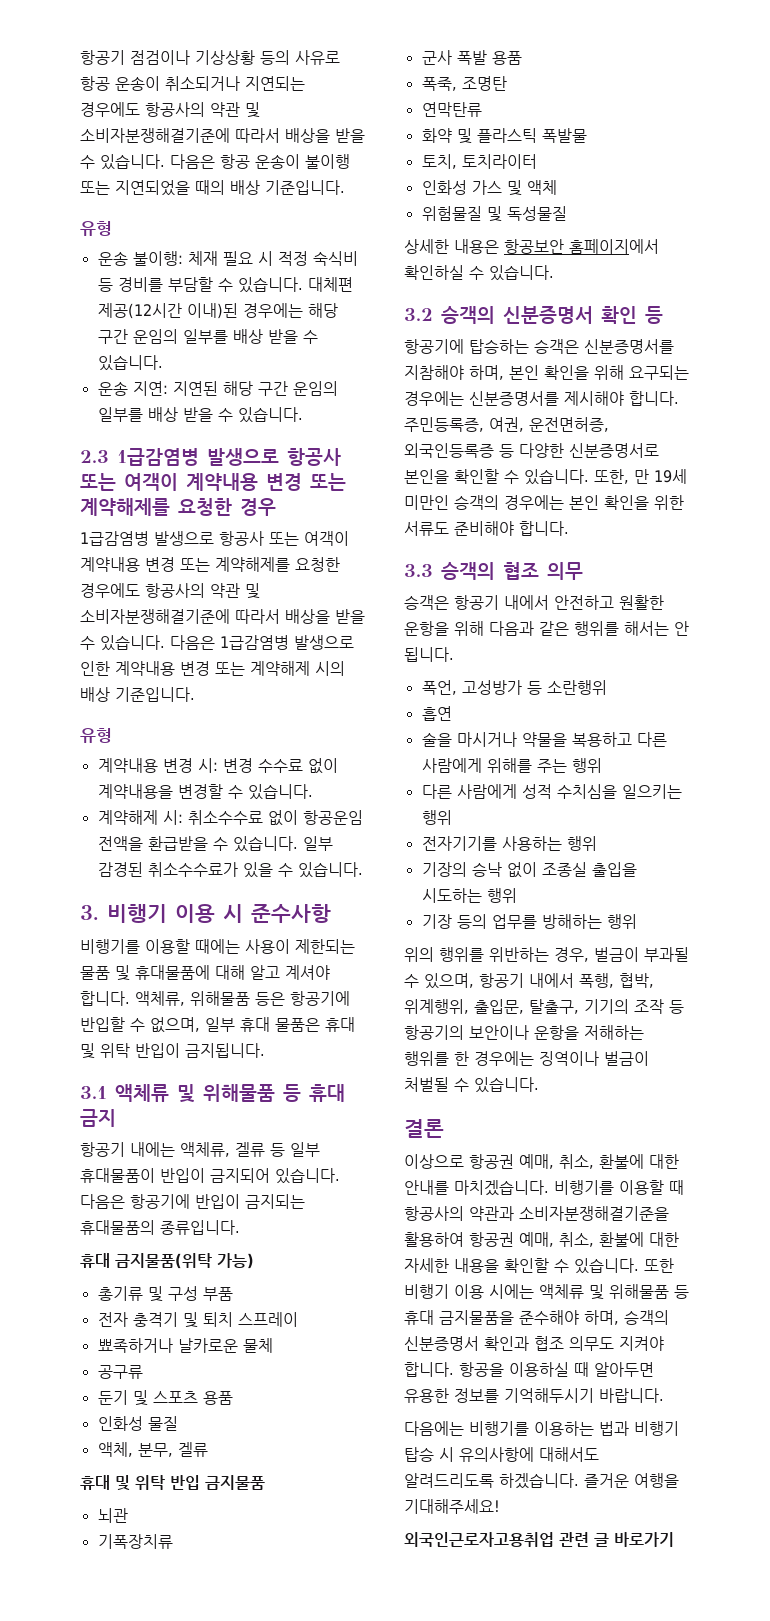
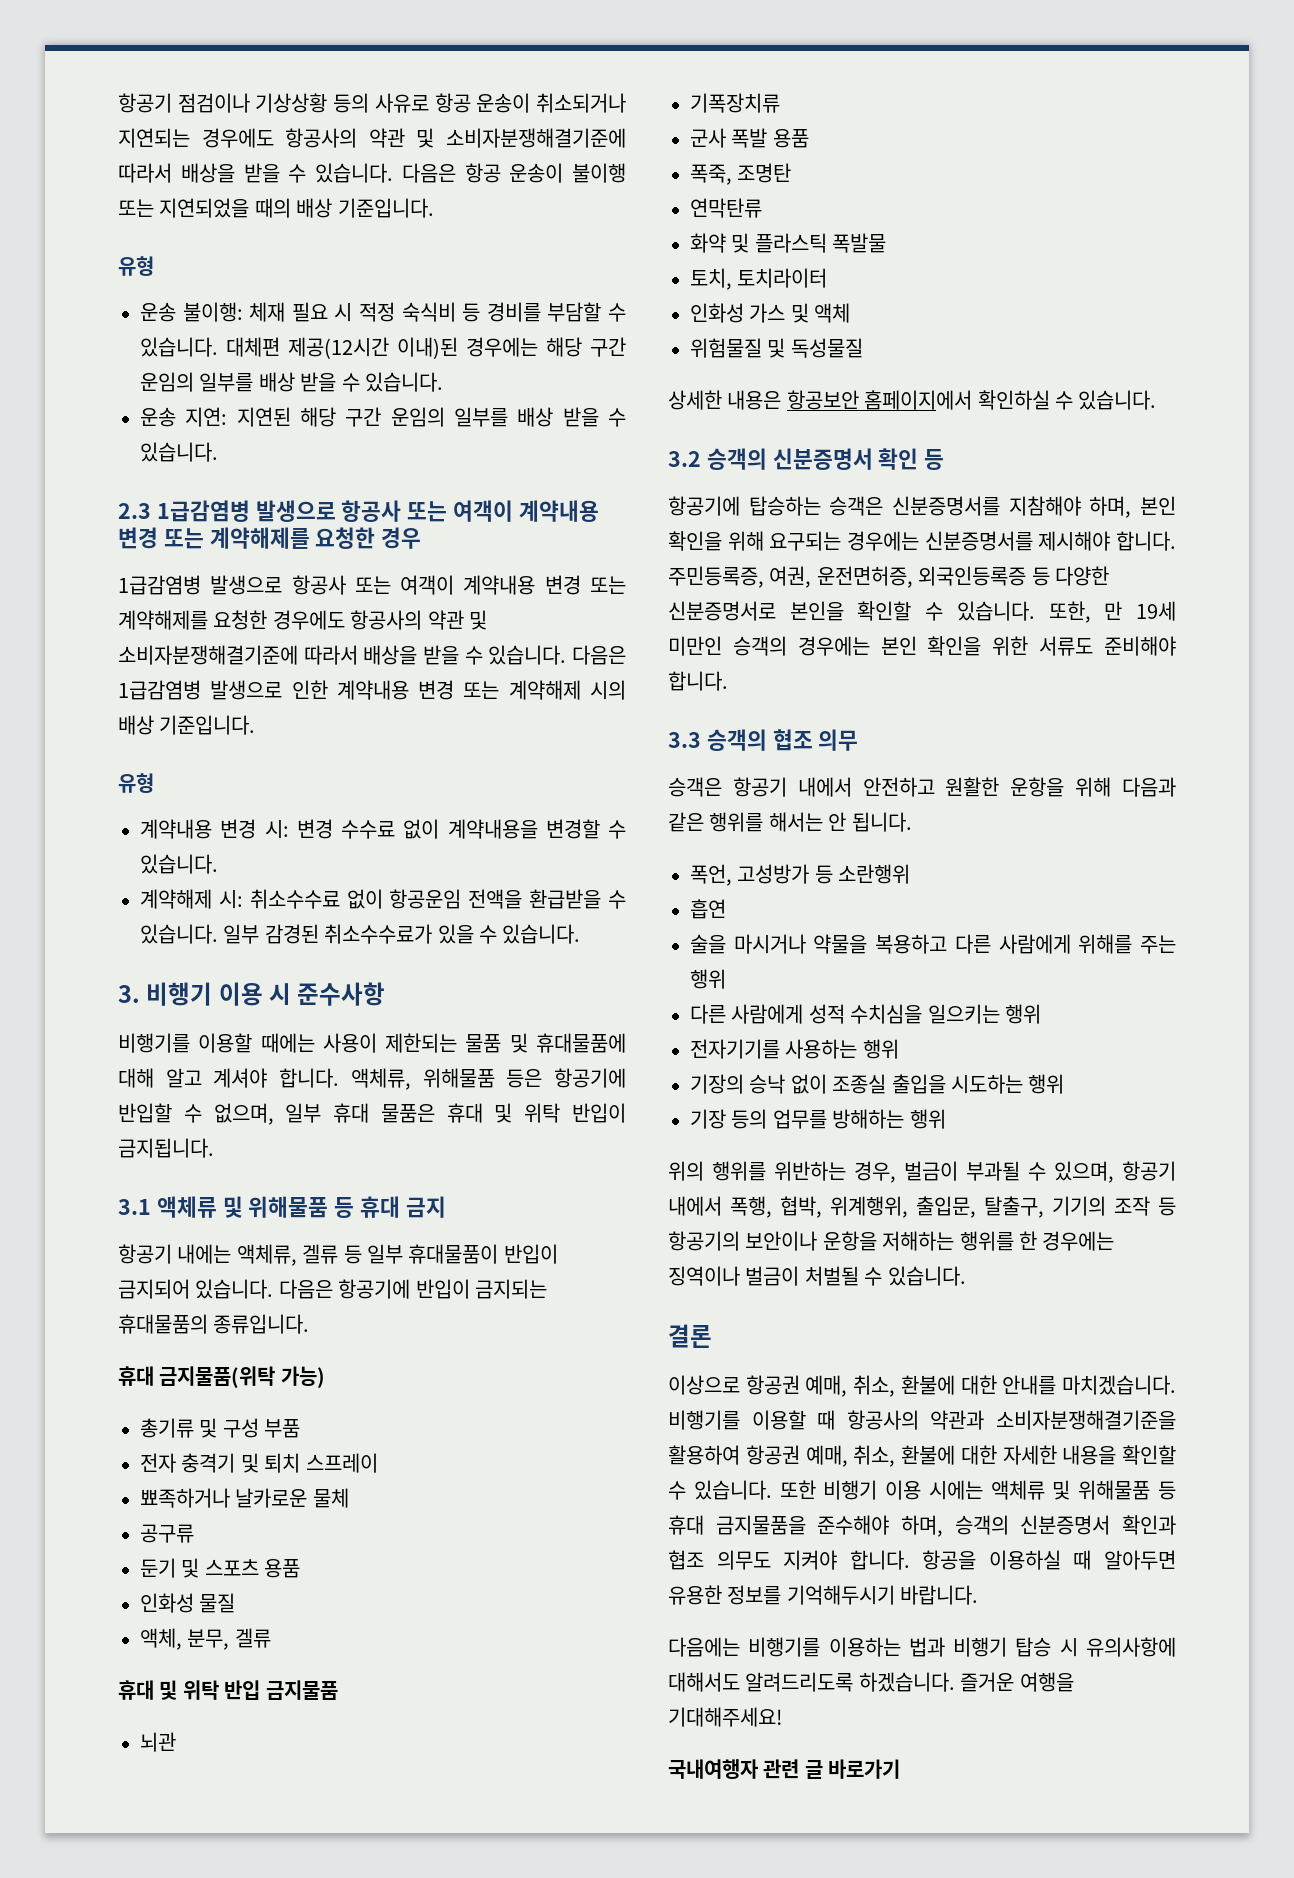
[404,1532,554,1547] 외국인근로자고용취업 -> [668,1759,758,1779] 국내여행자

